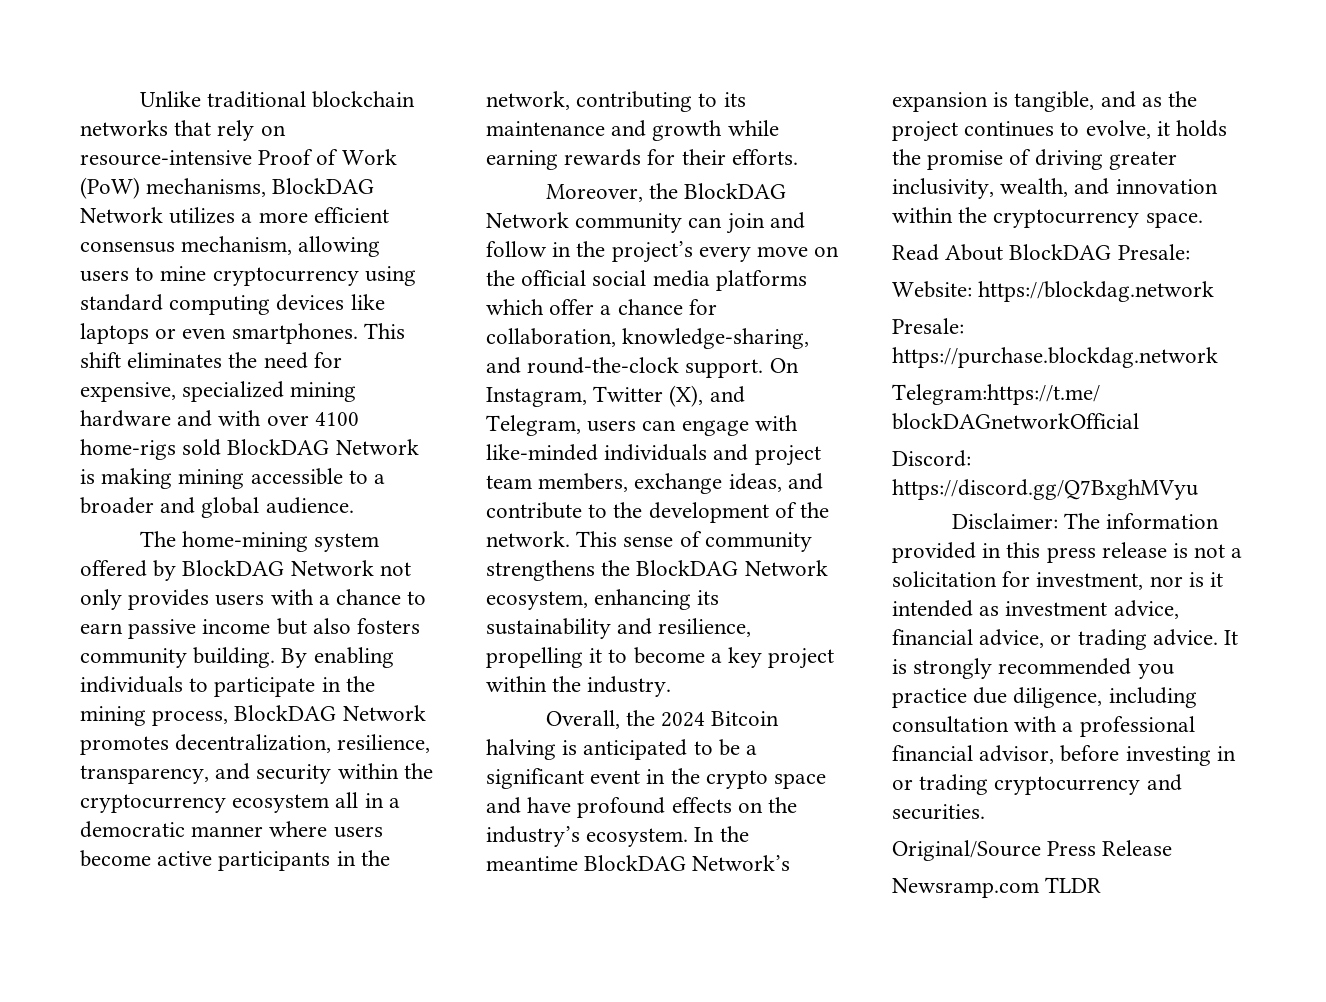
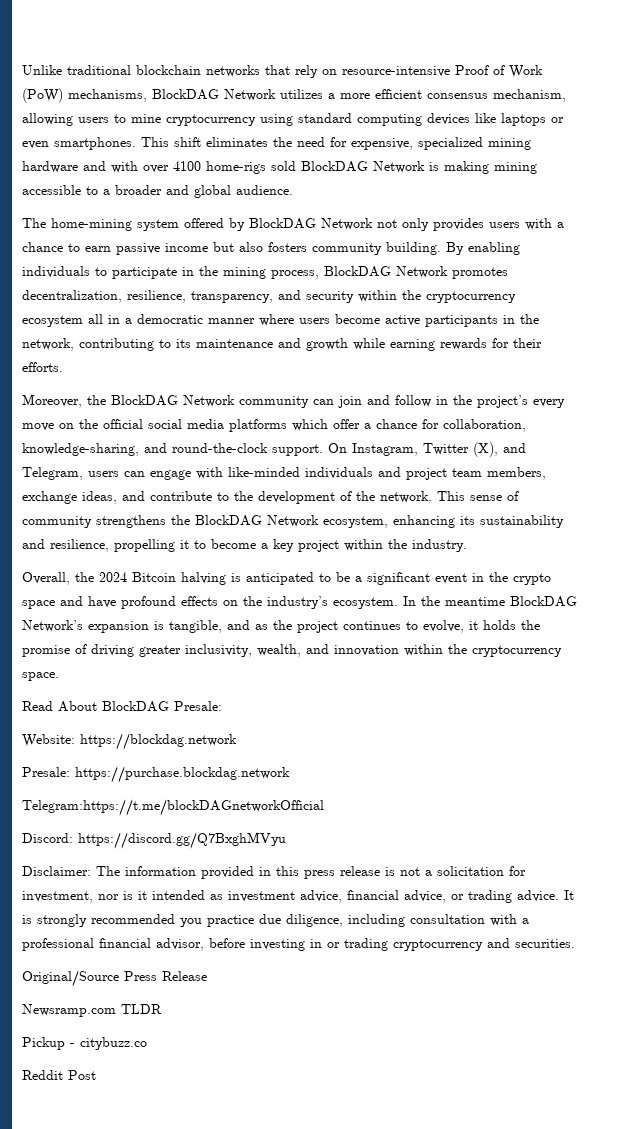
(1102, 885) none -> [22,1037,147,1050] [22,1070,96,1080] // Pickup - citybuzz.co // Reddit Post

